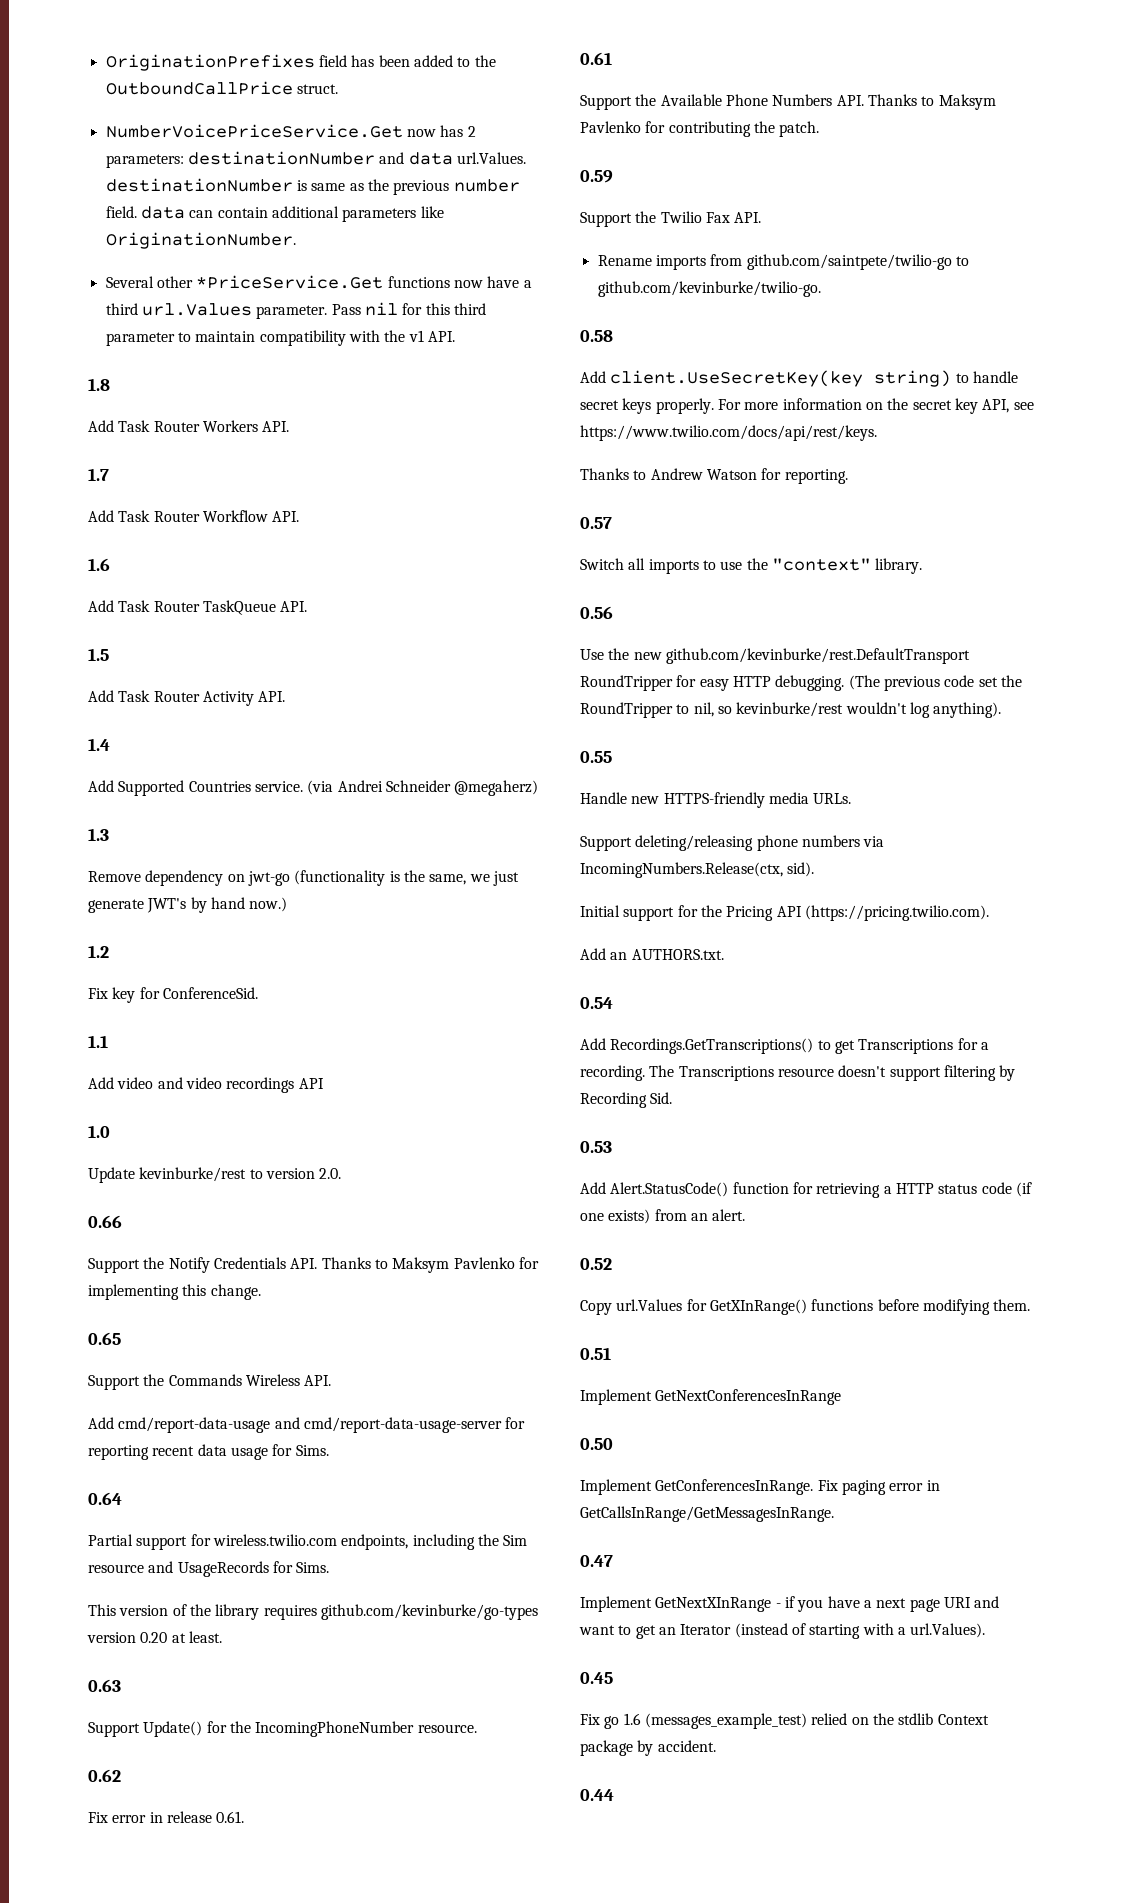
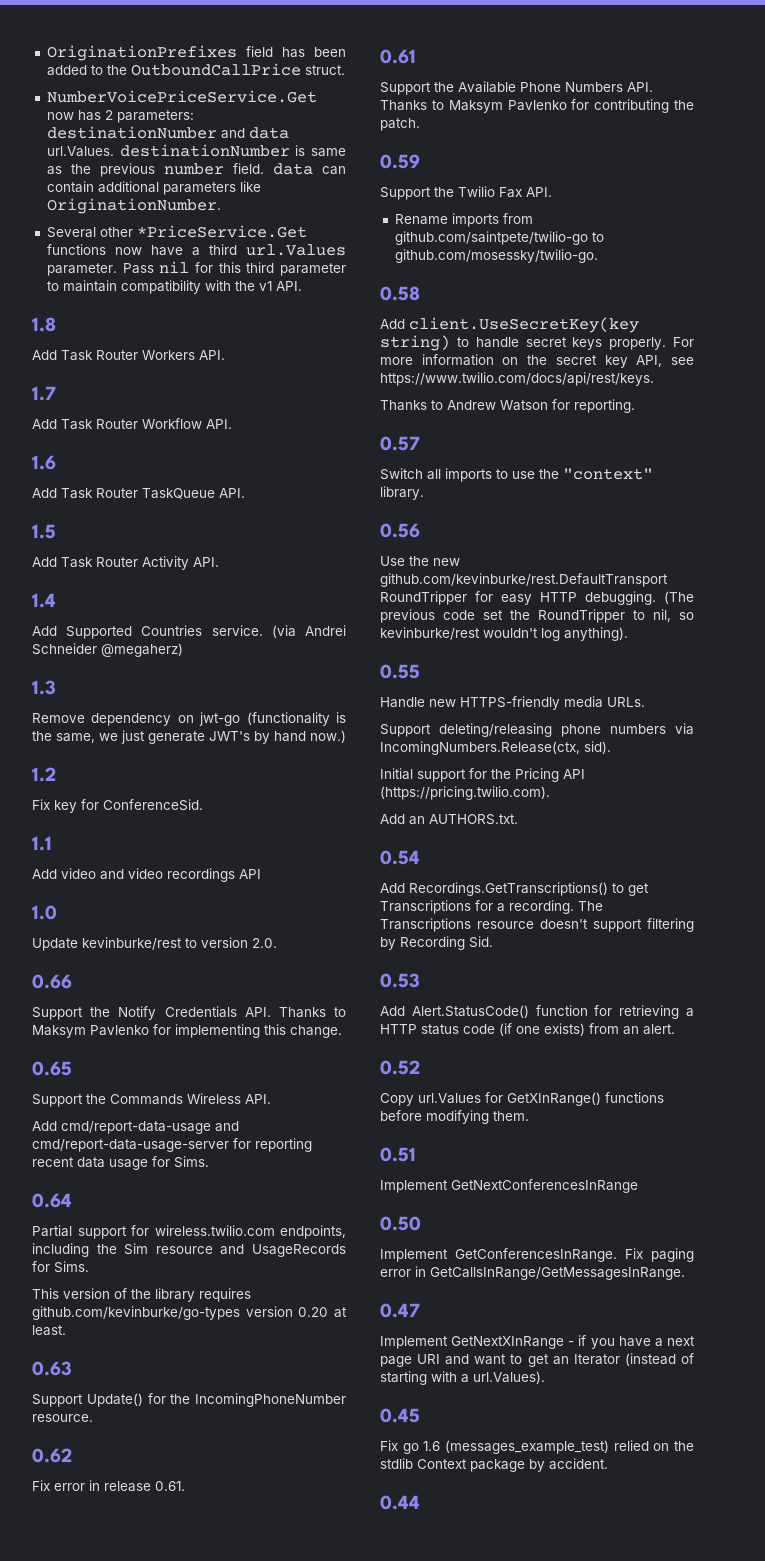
[597,281,821,297] github.com/kevinburke/twilio-go. -> [394,249,598,263] github.com/mosessky/twilio-go.

